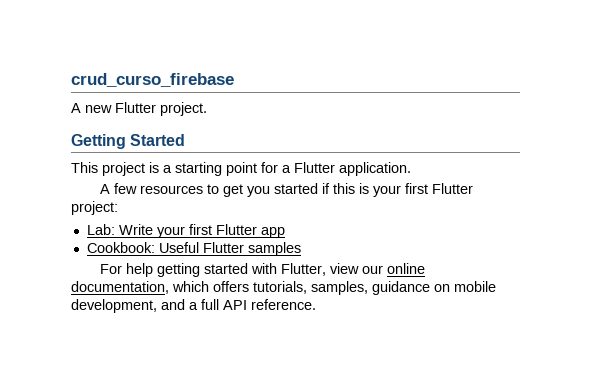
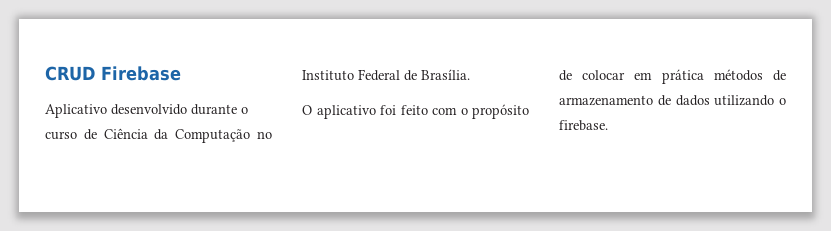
[71,73,234,87] [71,102,207,116] [71,134,186,149] [71,162,411,176] [99,183,473,197] [71,201,118,215] [86,224,285,238] [86,242,301,256] [99,263,425,277] [71,281,496,295] [71,299,316,313] crud_curso_firebase // A new Flutter project. // Getting Started // This project is a starting point for a Flutter application. // A few resources to get you started if this is your first Flutter project: // Lab: Write your first Flutter app // Cookbook: Useful Flutter samples // For help getting started with Flutter, view our online documentation, which offers tutorials, samples, guidance on mobile development, and a full API reference. -> [45,66,181,81] [45,104,248,118] [45,128,272,143] [302,69,470,81] [302,104,529,119] [559,69,786,84] [559,95,786,106] [559,120,608,131] CRUD Firebase // Aplicativo desenvolvido durante o curso de Ciência da Computação no Instituto Federal de Brasília. // O aplicativo foi feito com o propósito de colocar em prática métodos de armazenamento de dados utilizando o firebase.

